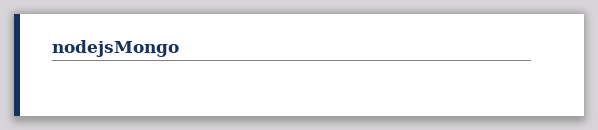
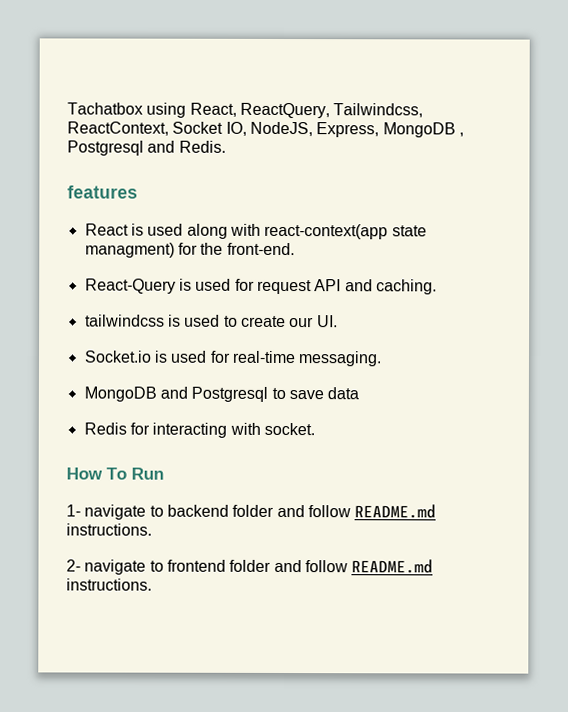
[52,40,179,57] nodejsMongo -> [67,102,424,119] [67,121,464,138] [67,140,226,156] [67,185,138,199] [84,223,427,240] [84,242,295,258] [84,278,437,295] [84,314,338,328] [83,350,383,367] [83,386,360,402] [83,422,315,438] [66,467,164,480] [66,504,437,520] [66,523,152,536] [66,559,434,575] [66,578,152,591] Tachatbox using React, ReactQuery, Tailwindcss, ReactContext, Socket IO, NodeJS, Express, MongoDB , Postgresql and Redis. // features // React is used along with react-context(app state managment) for the front-end. // React-Query is used for request API and caching. // tailwindcss is used to create our UI. // Socket.io is used for real-time messaging. // MongoDB and Postgresql to save data // Redis for interacting with socket. // How To Run // 1- navigate to backend folder and follow README.md instructions. // 2- navigate to frontend folder and follow README.md instructions.

